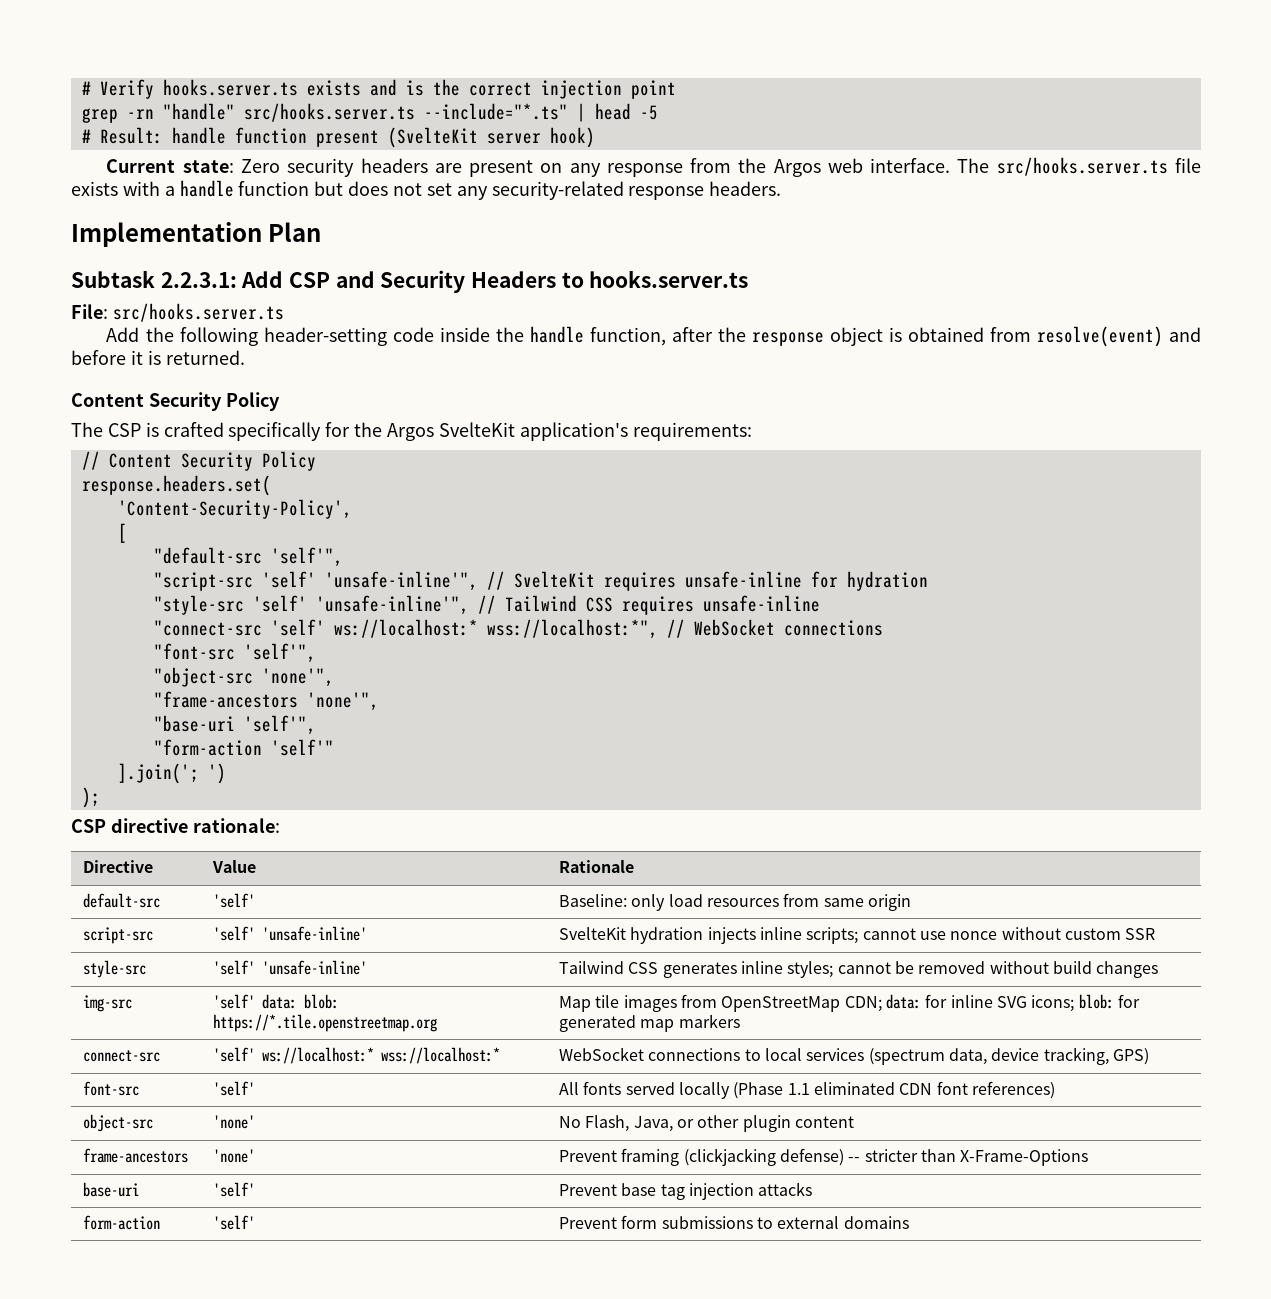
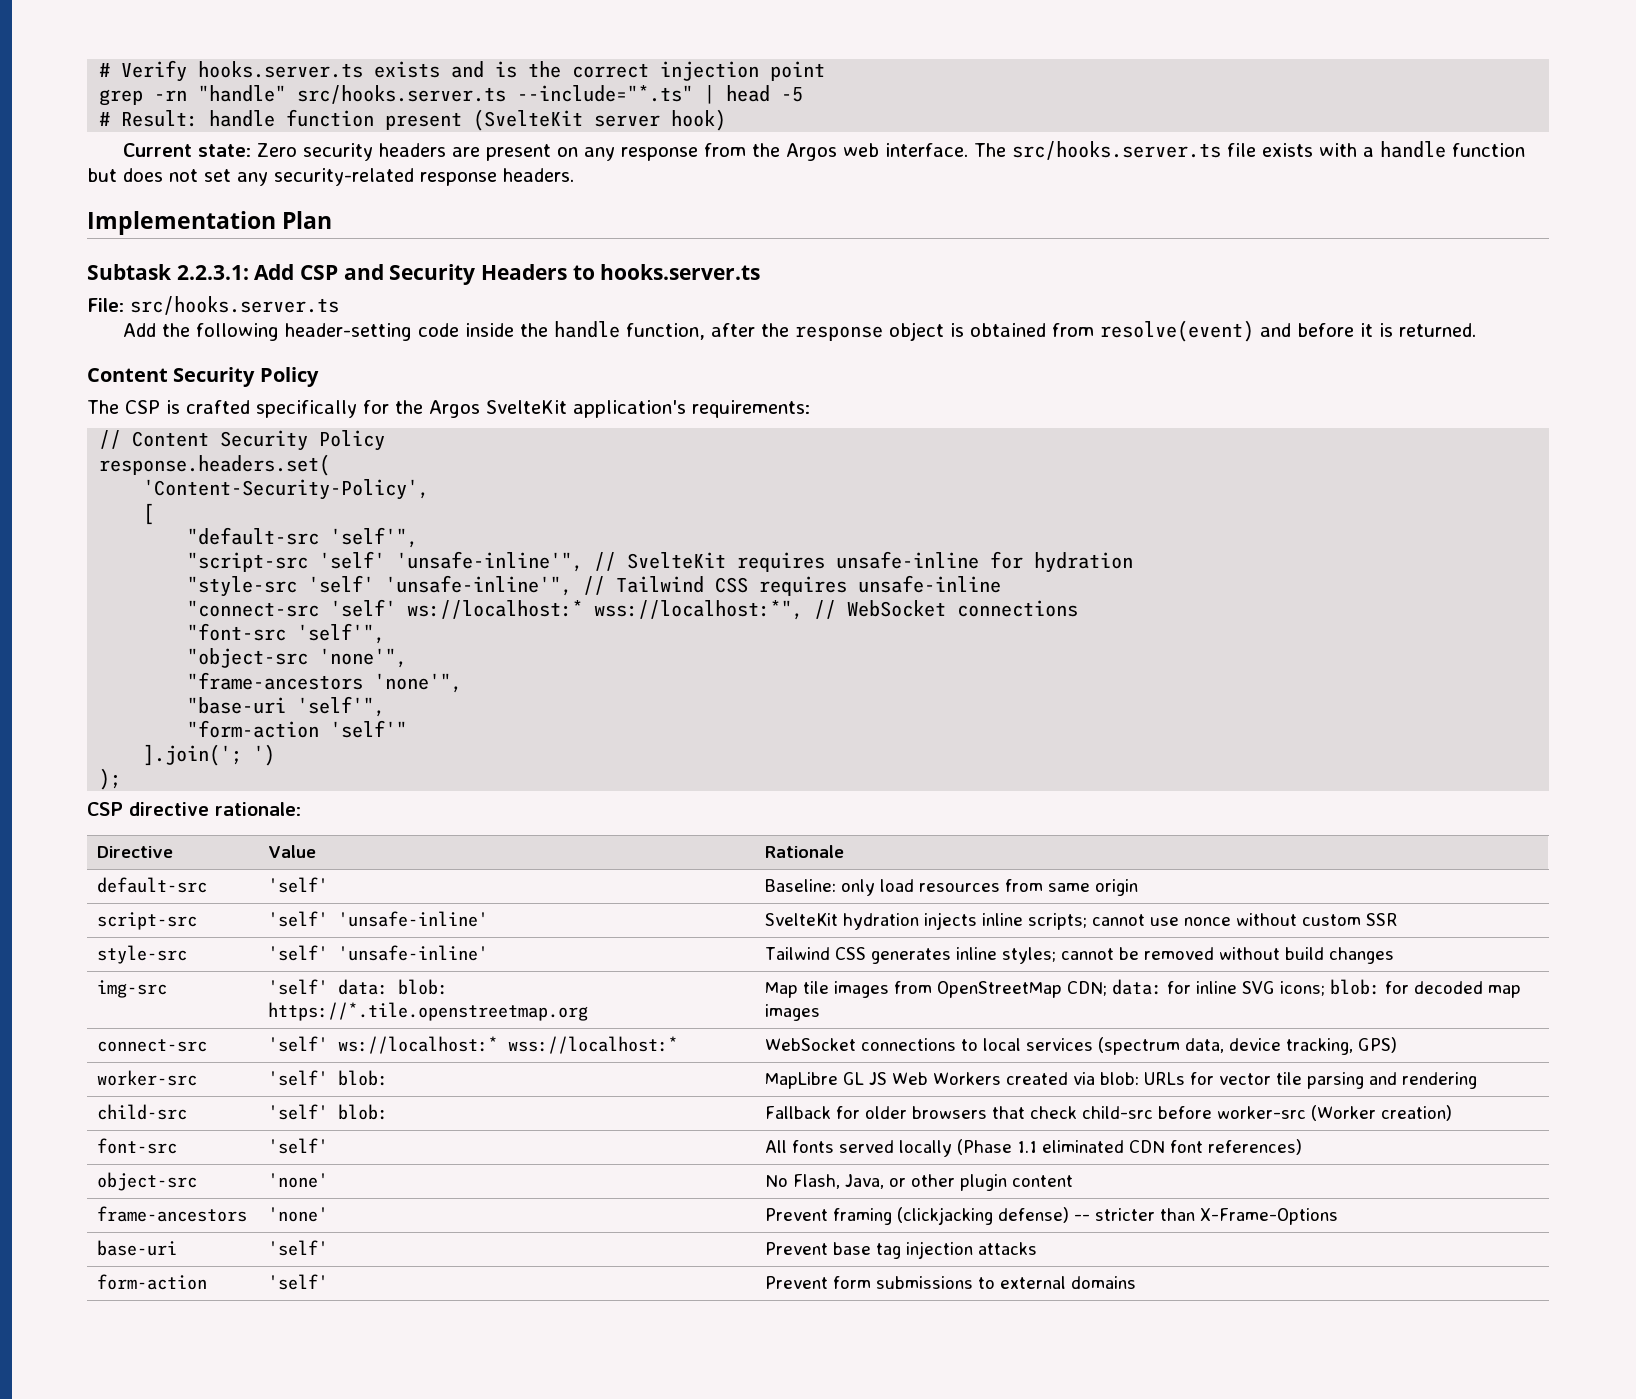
[559,1014,740,1032] generated map markers -> [1414,981,1522,998] [765,1004,821,1021] decoded map images
(1150, 1056) none -> [97,1070,198,1086] [268,1070,389,1086] [765,1072,1478,1089] [97,1104,188,1120] [268,1104,389,1120] [765,1105,1453,1121] // worker-src | 'self' blob: | MapLibre GL JS Web Workers created via blob: URLs for vector tile parsing and rendering // child-src | 'self' blob: | Fallback for older browsers that check child-src before worker-src (Worker creation)

